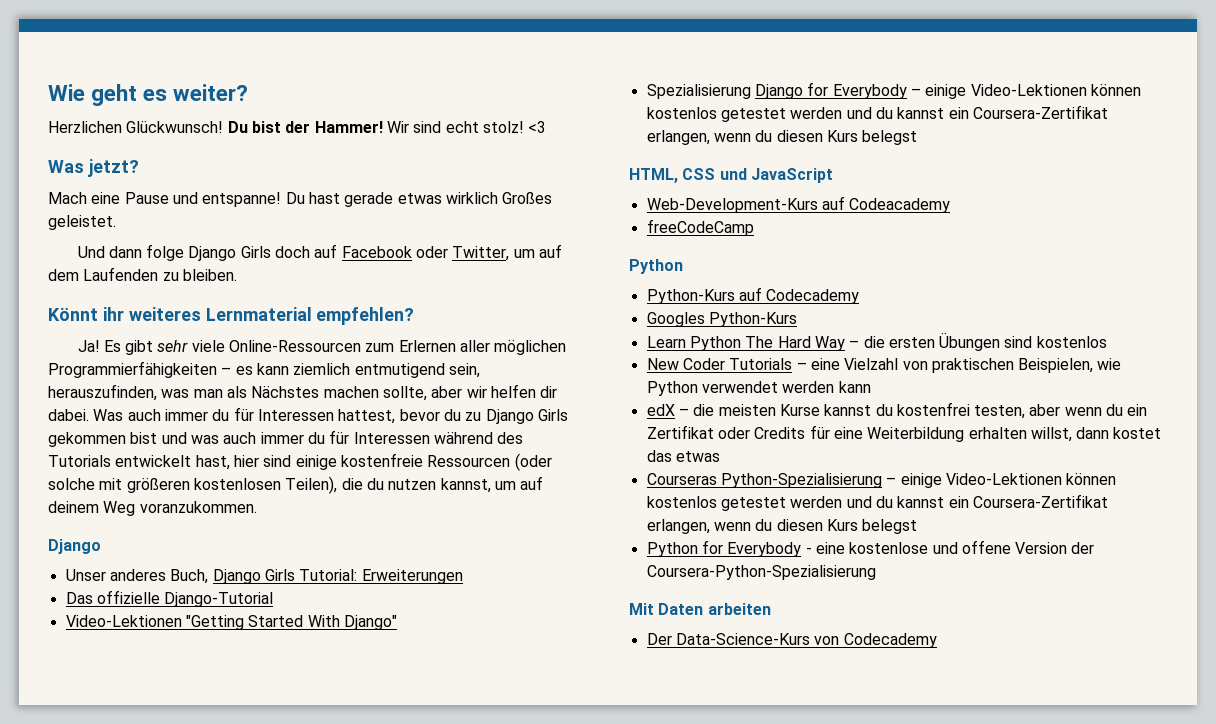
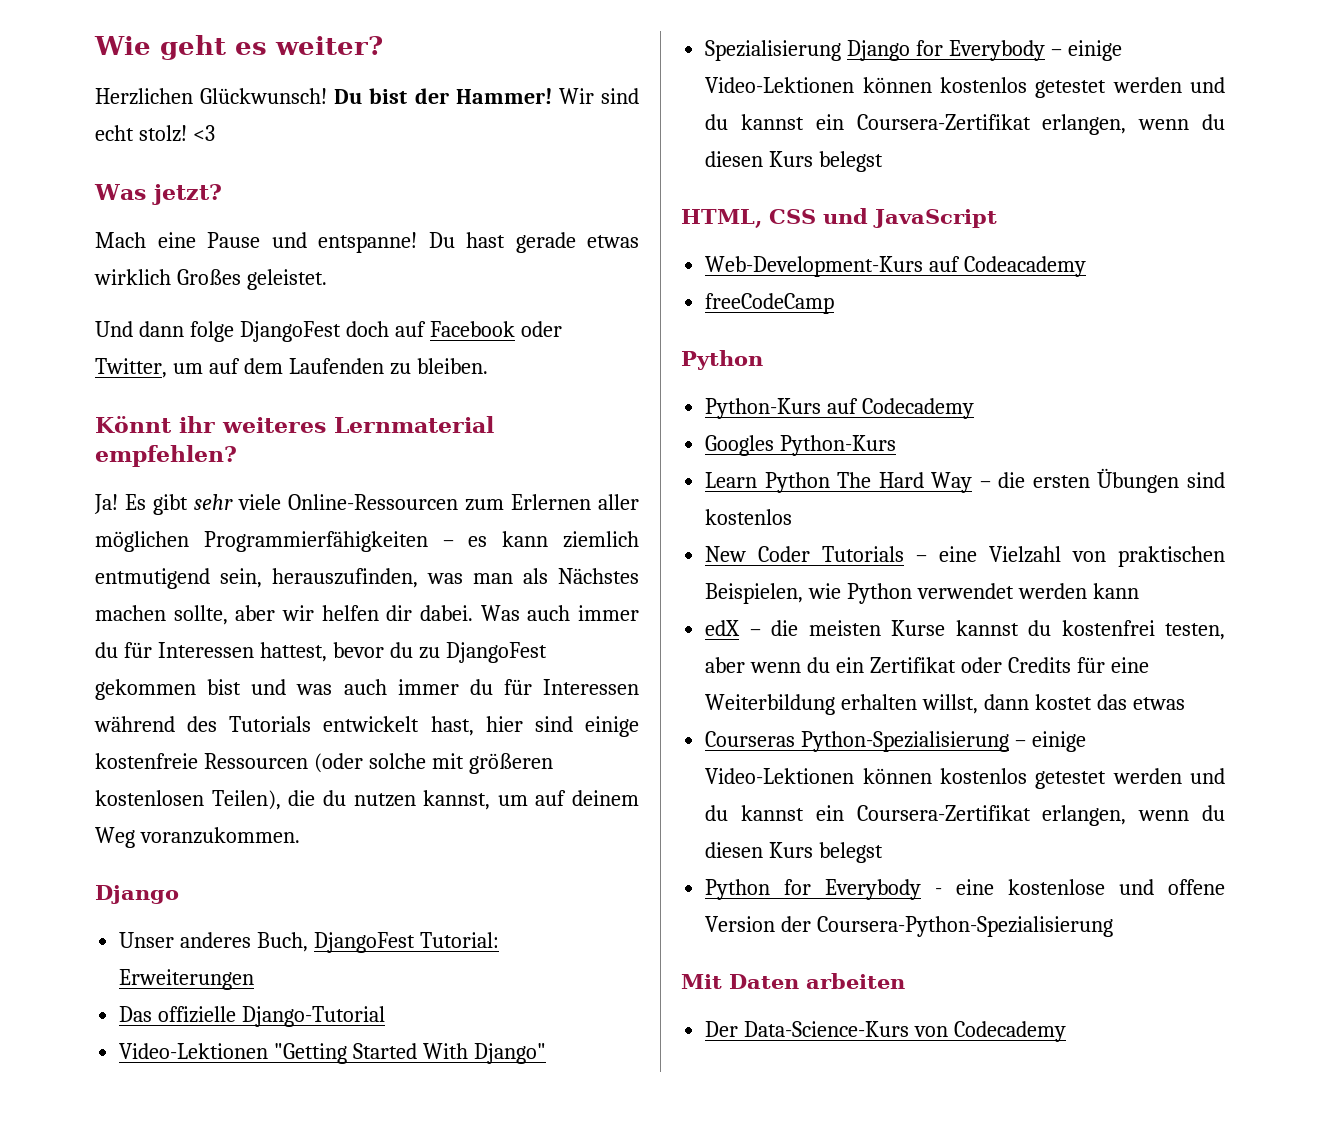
[188,246,271,261] Django Girls -> [239,321,341,342] DjangoFest
[485,409,568,424] Django Girls -> [445,642,547,663] DjangoFest
[212,569,295,584] Django Girls -> [314,932,416,953] DjangoFest

